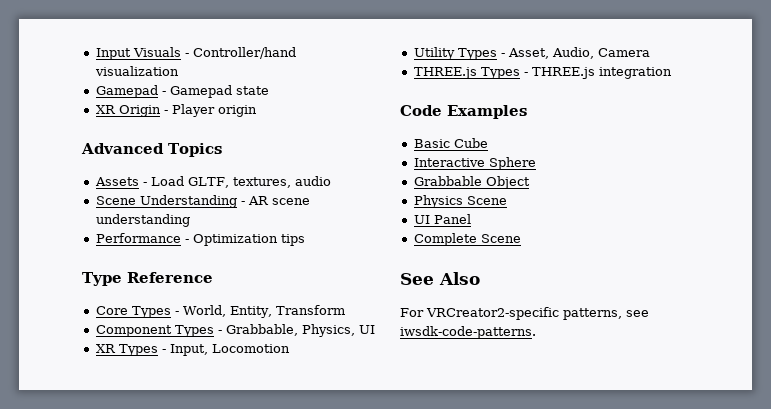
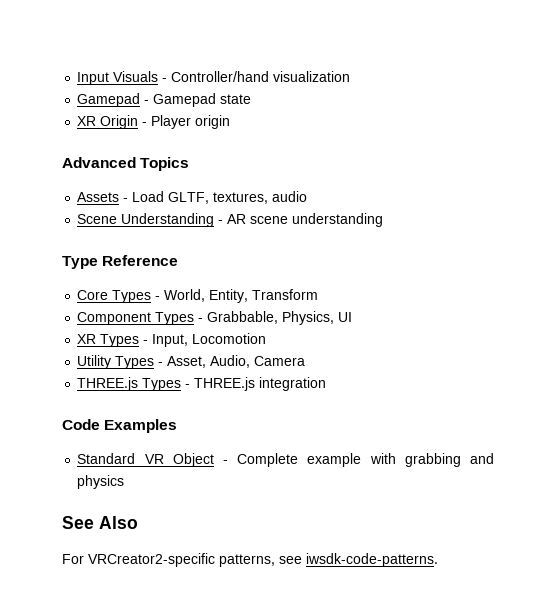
[95,233,305,246] // Performance - Optimization tips -> (384, 220) none
[413,138,488,148] [413,157,536,170] [413,176,530,189] [413,195,507,208] [413,214,471,224] [413,233,521,246] Basic Cube // Interactive Sphere // Grabbable Object // Physics Scene // UI Panel // Complete Scene -> [77,453,494,467] [77,475,125,489] Standard VR Object - Complete example with grabbing and physics

